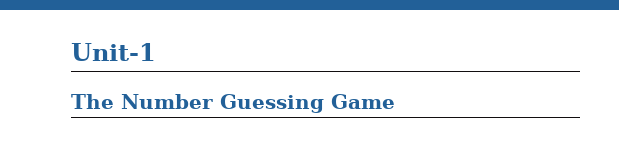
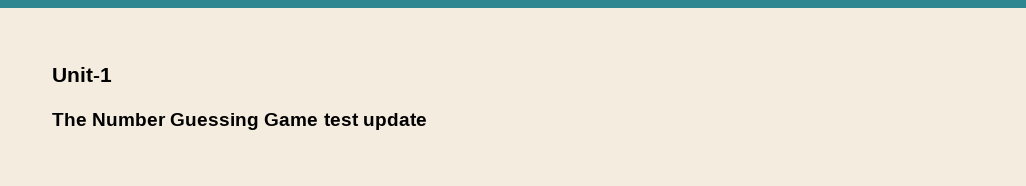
(395, 101) none -> [323,113,427,130] test update

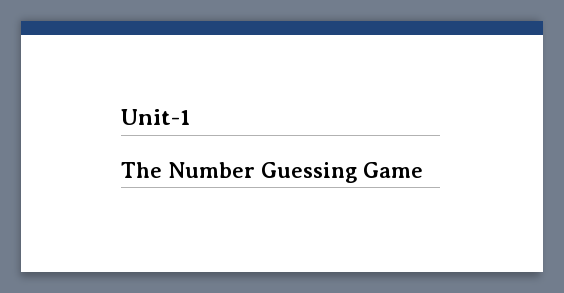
[323,113,427,130] test update -> (423, 170) none

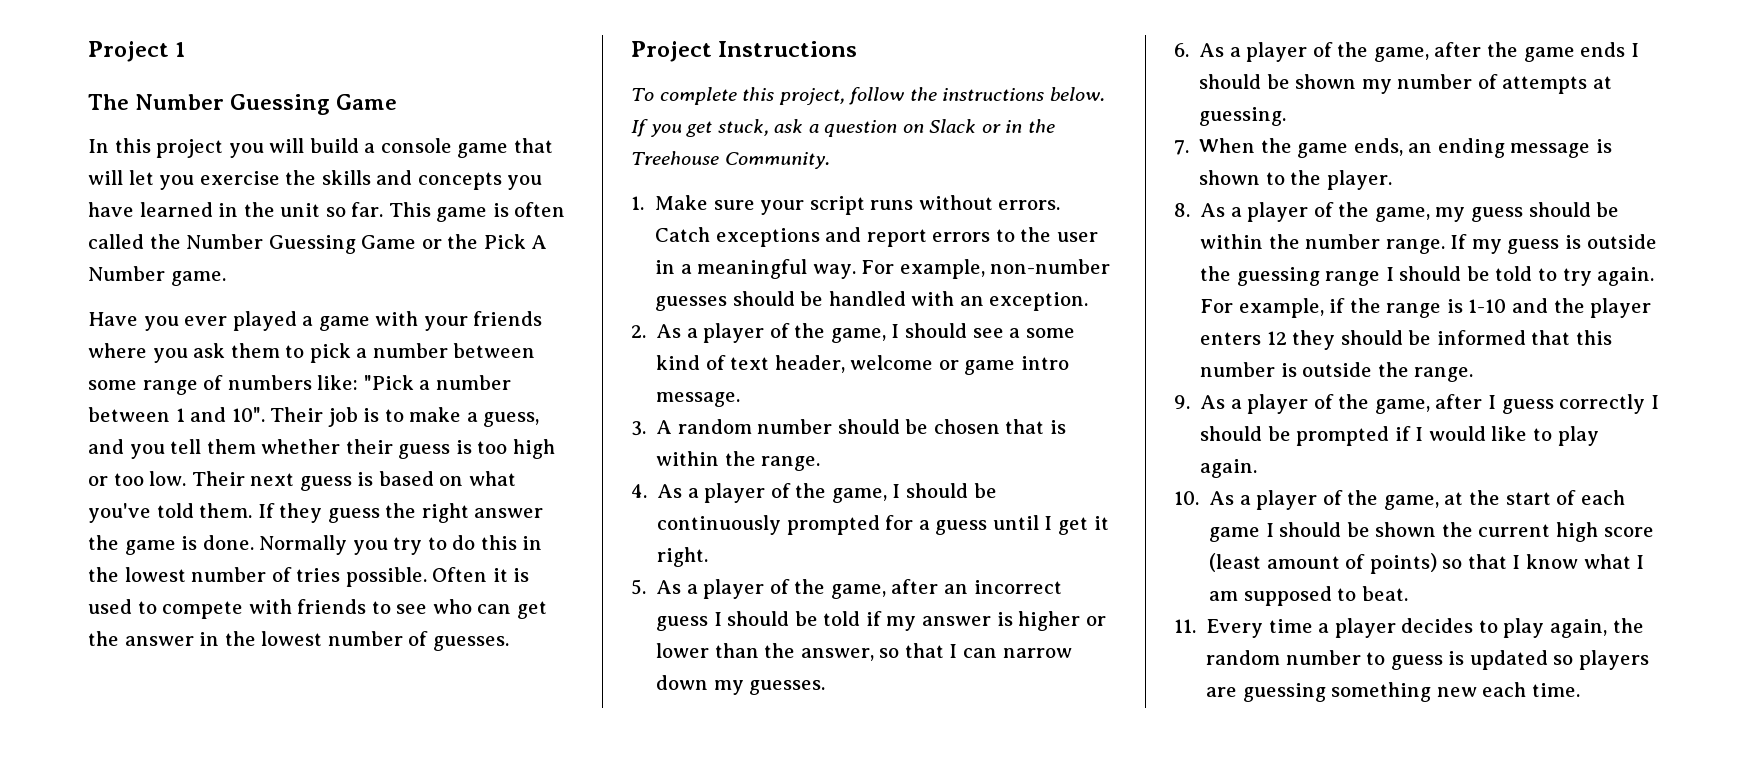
[121,109,190,125] Unit-1 -> [88,41,186,62] Project 1
(423, 170) none -> [88,138,553,158] [88,170,543,190] [88,202,566,222] [88,234,548,254] [88,266,226,286] [88,311,543,331] [88,343,536,363] [88,375,511,395] [88,407,540,427] [88,439,555,459] [88,471,516,491] [88,503,544,523] [88,535,543,555] [88,567,530,587] [88,599,547,619] [88,631,509,651] [631,41,858,62] [631,87,1105,105] [631,119,1055,137] [631,151,830,169] [631,195,1061,215] [655,227,1098,247] [655,259,1111,279] [655,291,1089,311] [631,323,1075,343] [656,355,1069,375] [656,392,741,407] [631,419,1066,436] [656,451,821,471] [631,483,997,503] [657,515,1109,535] [657,547,709,567] [631,579,1062,599] [656,611,1106,631] [656,643,1072,661] [656,675,826,695] [1174,42,1639,62] [1199,74,1612,94] [1199,107,1287,126] [1174,138,1612,158] [1199,170,1392,190] [1174,202,1620,222] [1200,234,1657,254] [1200,266,1655,286] [1200,298,1652,318] [1200,330,1612,350] [1200,362,1474,382] [1174,394,1659,414] [1200,426,1599,446] [1200,459,1258,478] [1174,490,1625,510] [1209,522,1654,542] [1209,553,1645,574] [1209,586,1408,606] [1174,618,1644,638] [1206,650,1649,670] [1206,682,1580,702] // In this project you will build a console game that will let you exercise the skills and concepts you have learned in the unit so far. This game is often called the Number Guessing Game or the Pick A Number game. // Have you ever played a game with your friends where you ask them to pick a number between some range of numbers like: "Pick a number between 1 and 10". Their job is to make a guess, and you tell them whether their guess is too high or too low. Their next guess is based on what you've told them. If they guess the right answer the game is done. Normally you try to do this in the lowest number of tries possible. Often it is used to compete with friends to see who can get the answer in the lowest number of guesses. // Project Instructions // To complete this project, follow the instructions below. If you get stuck, ask a question on Slack or in the Treehouse Community. // 1. Make sure your script runs without errors. Catch exceptions and report errors to the user in a meaningful way. For example, non-number guesses should be handled with an exception. // 2. As a player of the game, I should see a some kind of text header, welcome or game intro message. // 3. A random number should be chosen that is within the range. // 4. As a player of the game, I should be continuously prompted for a guess until I get it right. // 5. As a player of the game, after an incorrect guess I should be told if my answer is higher or lower than the answer, so that I can narrow down my guesses. // 6. As a player of the game, after the game ends I should be shown my number of attempts at guessing. // 7. When the game ends, an ending message is shown to the player. // 8. As a player of the game, my guess should be within the number range. If my guess is outside the guessing range I should be told to try again. For example, if the range is 1-10 and the player enters 12 they should be informed that this number is outside the range. // 9. As a player of the game, after I guess correctly I should be prompted if I would like to play again. // 10. As a player of the game, at the start of each game I should be shown the current high score (least amount of points) so that I know what I am supposed to beat. // 11. Every time a player decides to play again, the random number to guess is updated so players are guessing something new each time.

